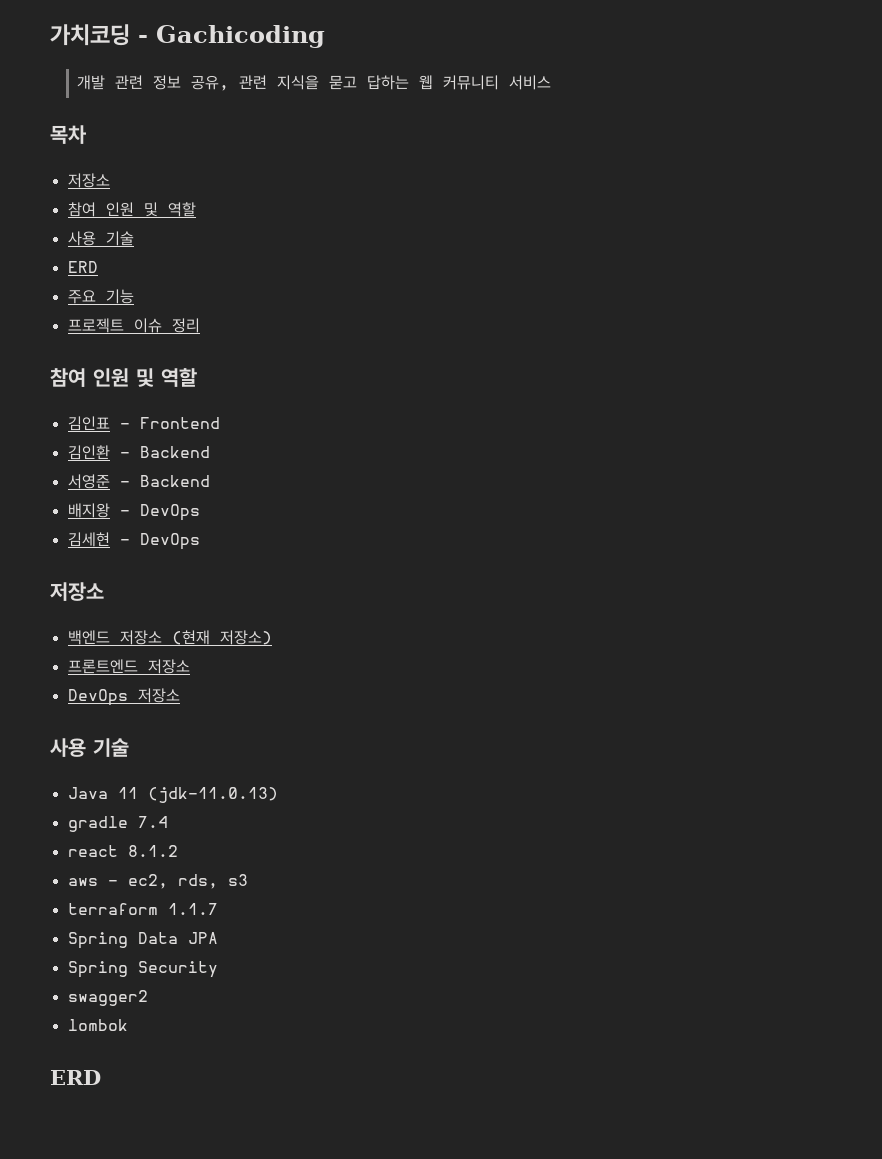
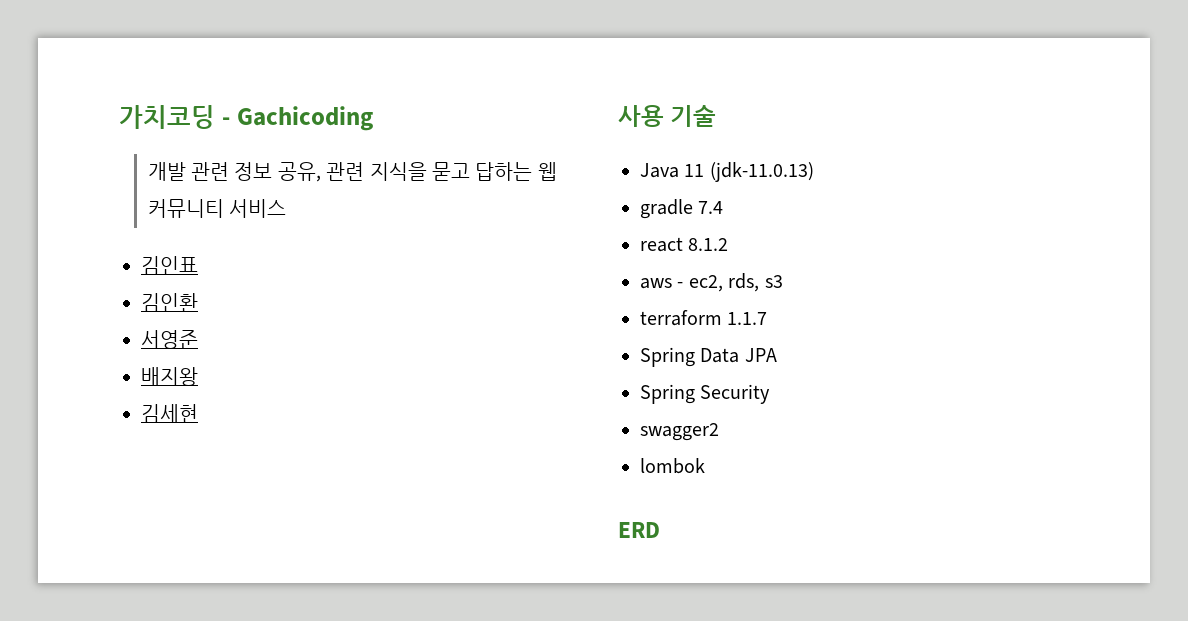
[50,125,87,144] [67,173,110,188] [67,202,196,217] [67,231,134,246] [67,261,98,273] [67,289,134,304] [67,318,200,333] [50,368,197,387] // 목차 // 저장소 // 참여 인원 및 역할 // 사용 기술 // ERD // 주요 기능 // 프로젝트 이슈 정리 // 참여 인원 및 역할 -> (286, 208) none
[119,417,220,429] - Frontend -> (198, 265) none
[119,446,210,458] - Backend -> (198, 302) none
[119,475,210,487] - Backend -> (198, 339) none
[119,504,200,521] - DevOps -> (198, 376) none
[119,533,200,550] [50,582,104,601] [67,630,272,645] [67,659,190,674] [67,688,180,706] - DevOps // 저장소 // 백엔드 저장소 (현재 저장소) // 프론트엔드 저장소 // DevOps 저장소 -> (198, 413) none

